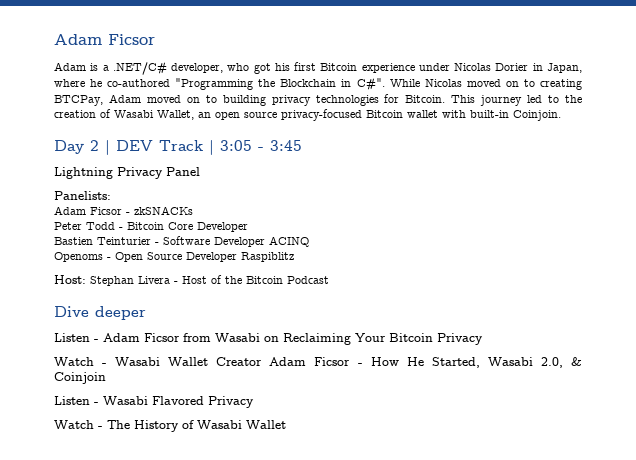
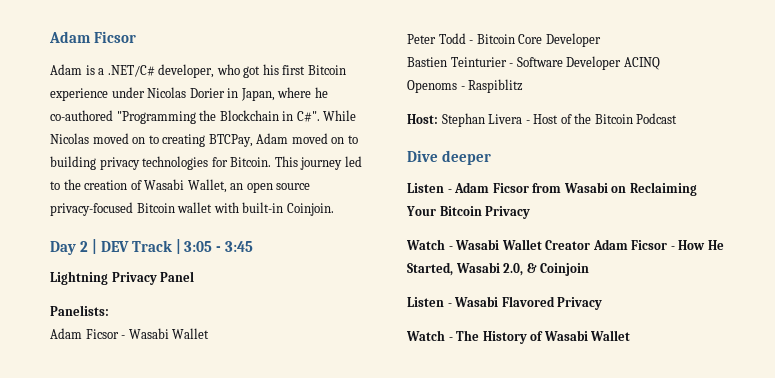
[134,206,193,215] zkSNACKs -> [128,328,210,339] Wasabi Wallet
[115,252,237,262] Open Source Developer -> (465, 88) none

